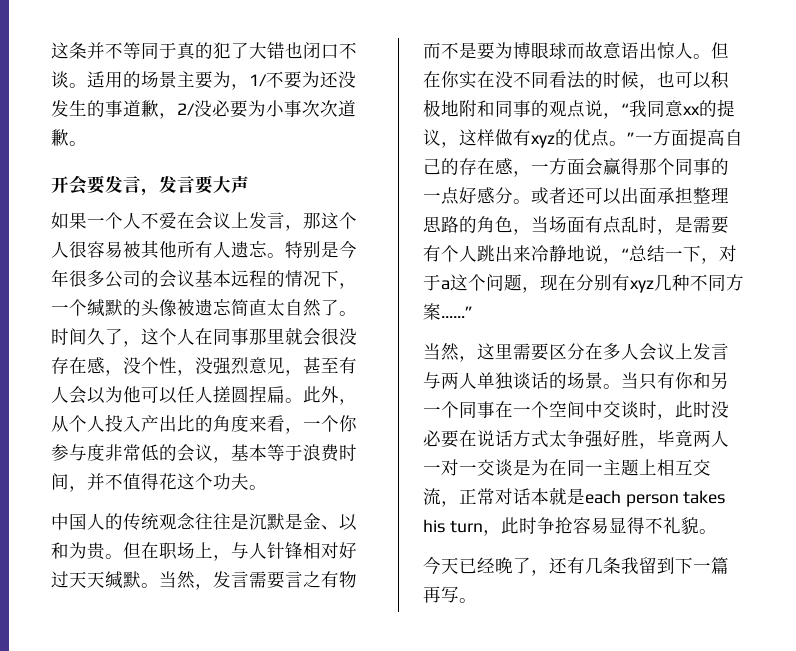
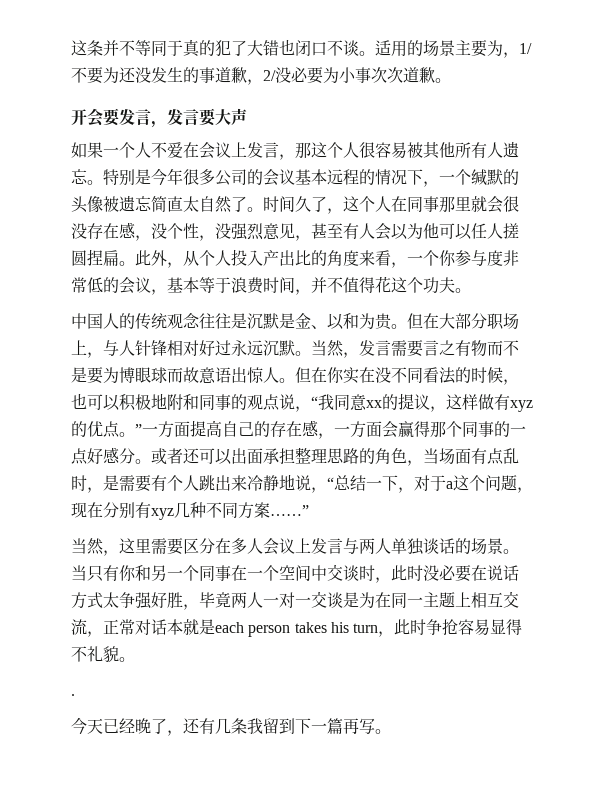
(159, 550) none -> [439,313,487,329] 大部分
[69,571,123,589] 天天缄 -> [231,340,279,356] 永远沉
(717, 531) none -> [71,694,75,696] // .

